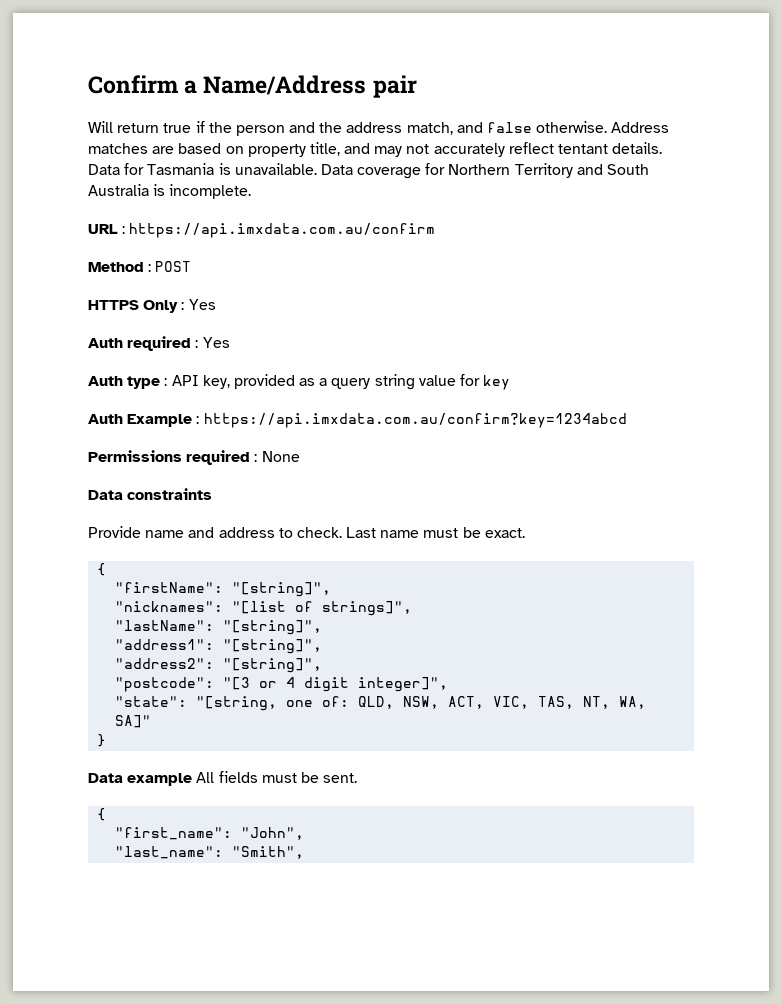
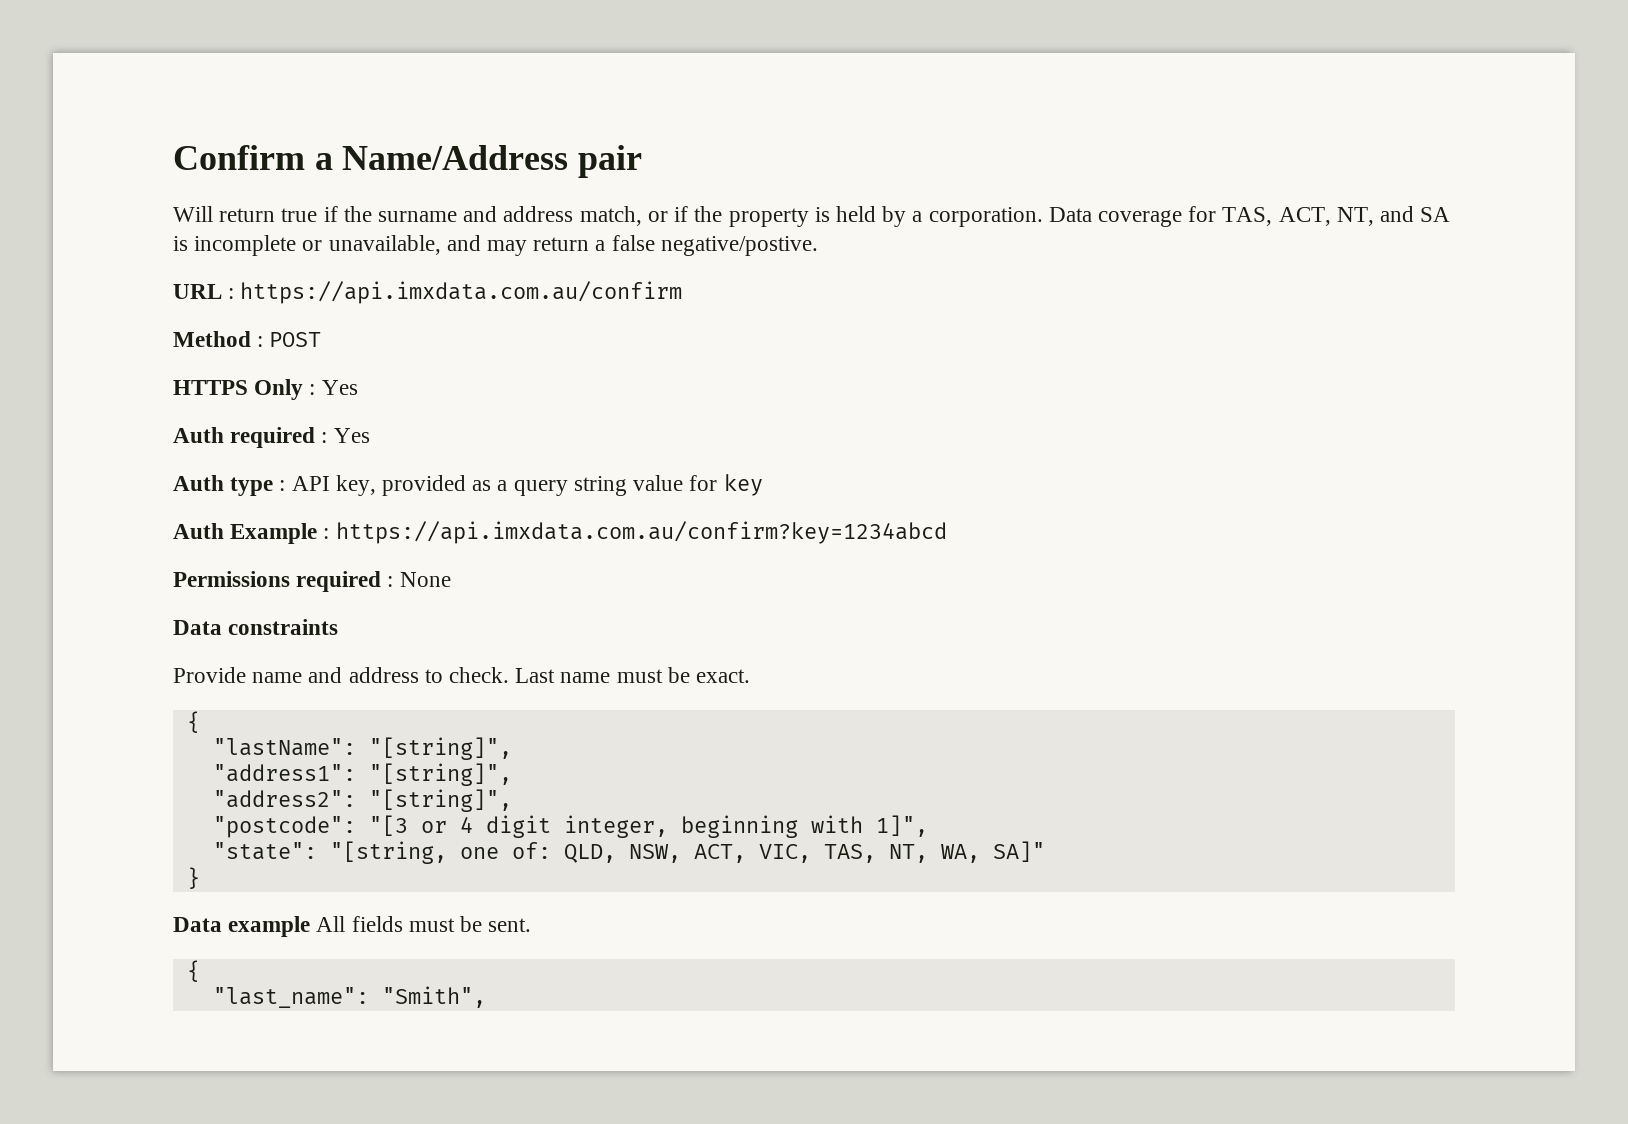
[235,121,670,136] [88,142,663,157] [88,163,650,179] [88,184,252,199] person and the address match, and false otherwise. Address matches are based on property title, and may not accurately reflect tentant details. Data for Tasmania is unavailable. Data coverage for Northern Territory and South Australia is incomplete. -> [378,206,1451,227] [173,235,818,256] surname and address match, or if the property is held by a corporation. Data coverage for TAS, ACT, NT, and SA is incomplete or unavailable, and may return a false negative/postive.
[115,582,332,597] [115,601,413,616] // "firstName": "[string]", // "nicknames": "[list of strings]", -> (200, 722) none
[358,677,449,692] integer]", -> [563,815,928,838] integer, beginning with 1]",
[115,827,305,840] // "first_name": "John", -> (200, 971) none

